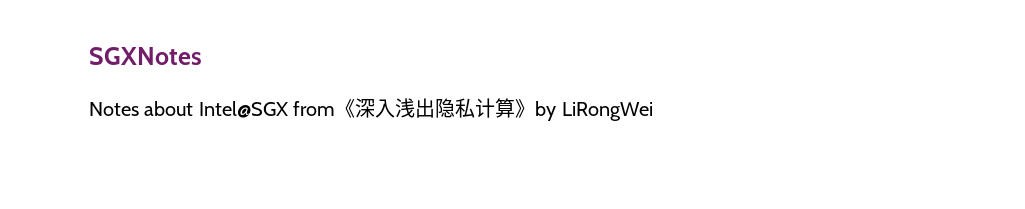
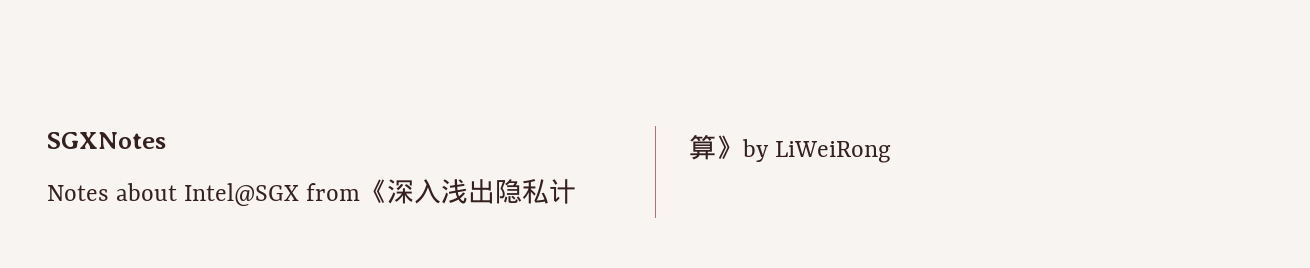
[561,102,653,121] LiRongWei -> [775,141,892,163] LiWeiRong

